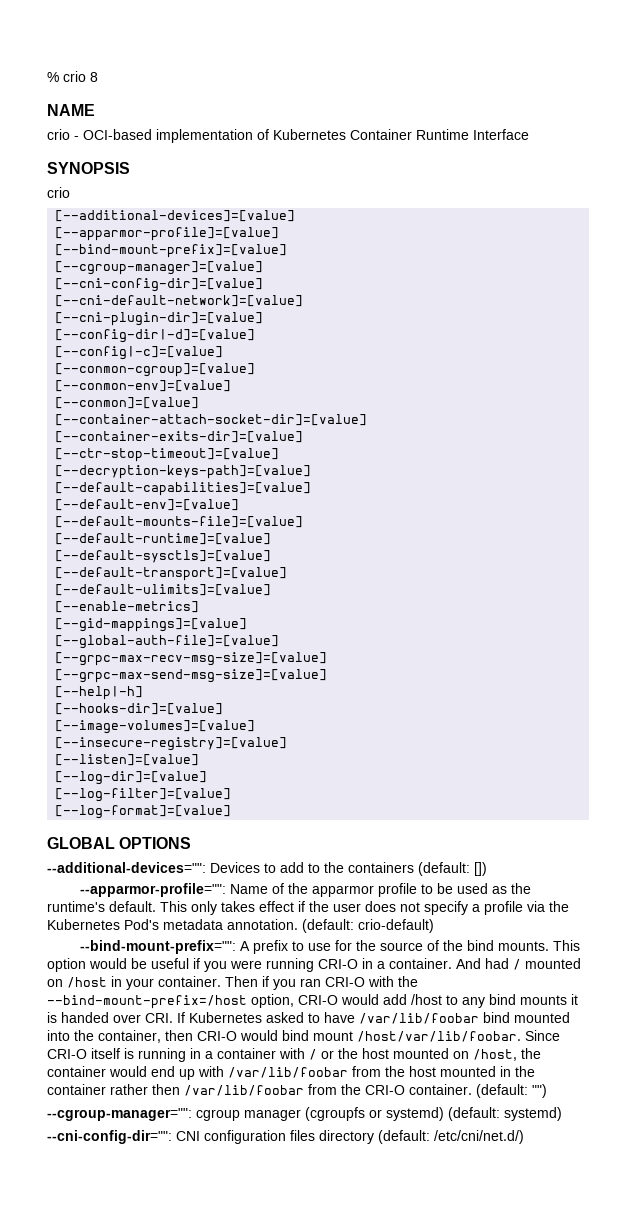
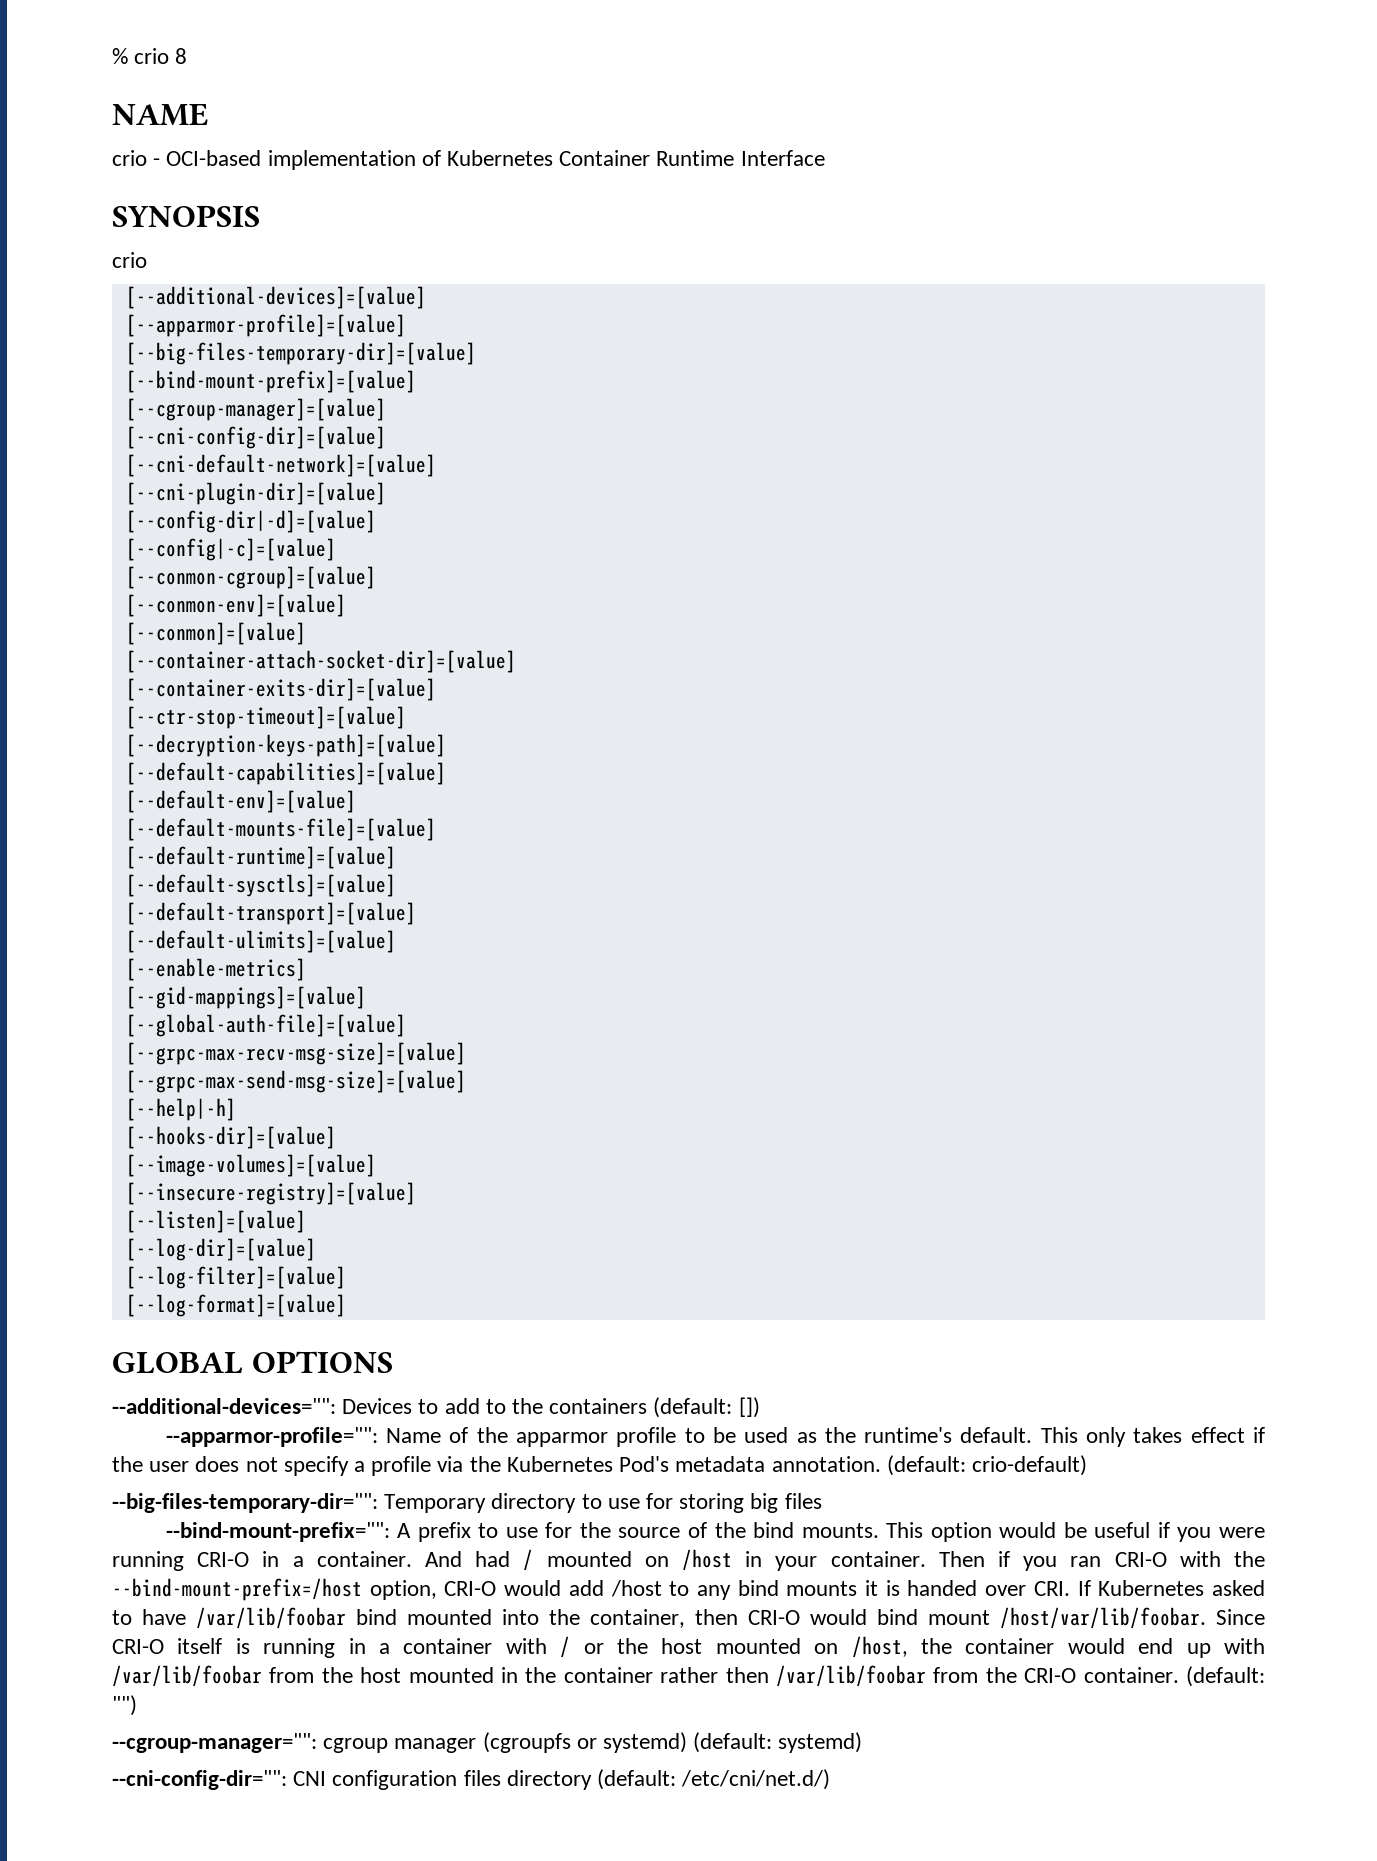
(280, 234) none -> [125,342,476,365] // [--big-files-temporary-dir]=[value]
(434, 926) none -> [112,1493,822,1513] // --big-files-temporary-dir="": Temporary directory to use for storing big files

